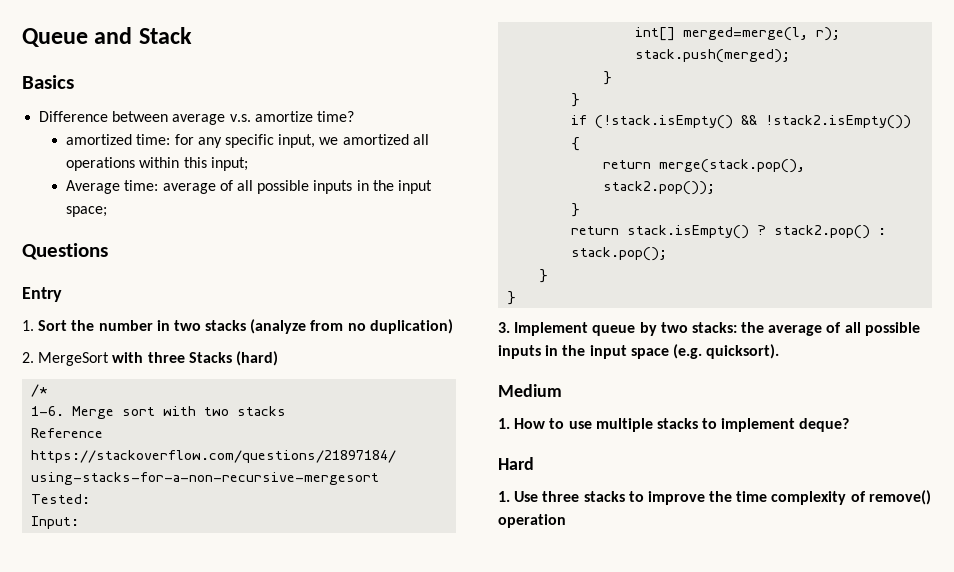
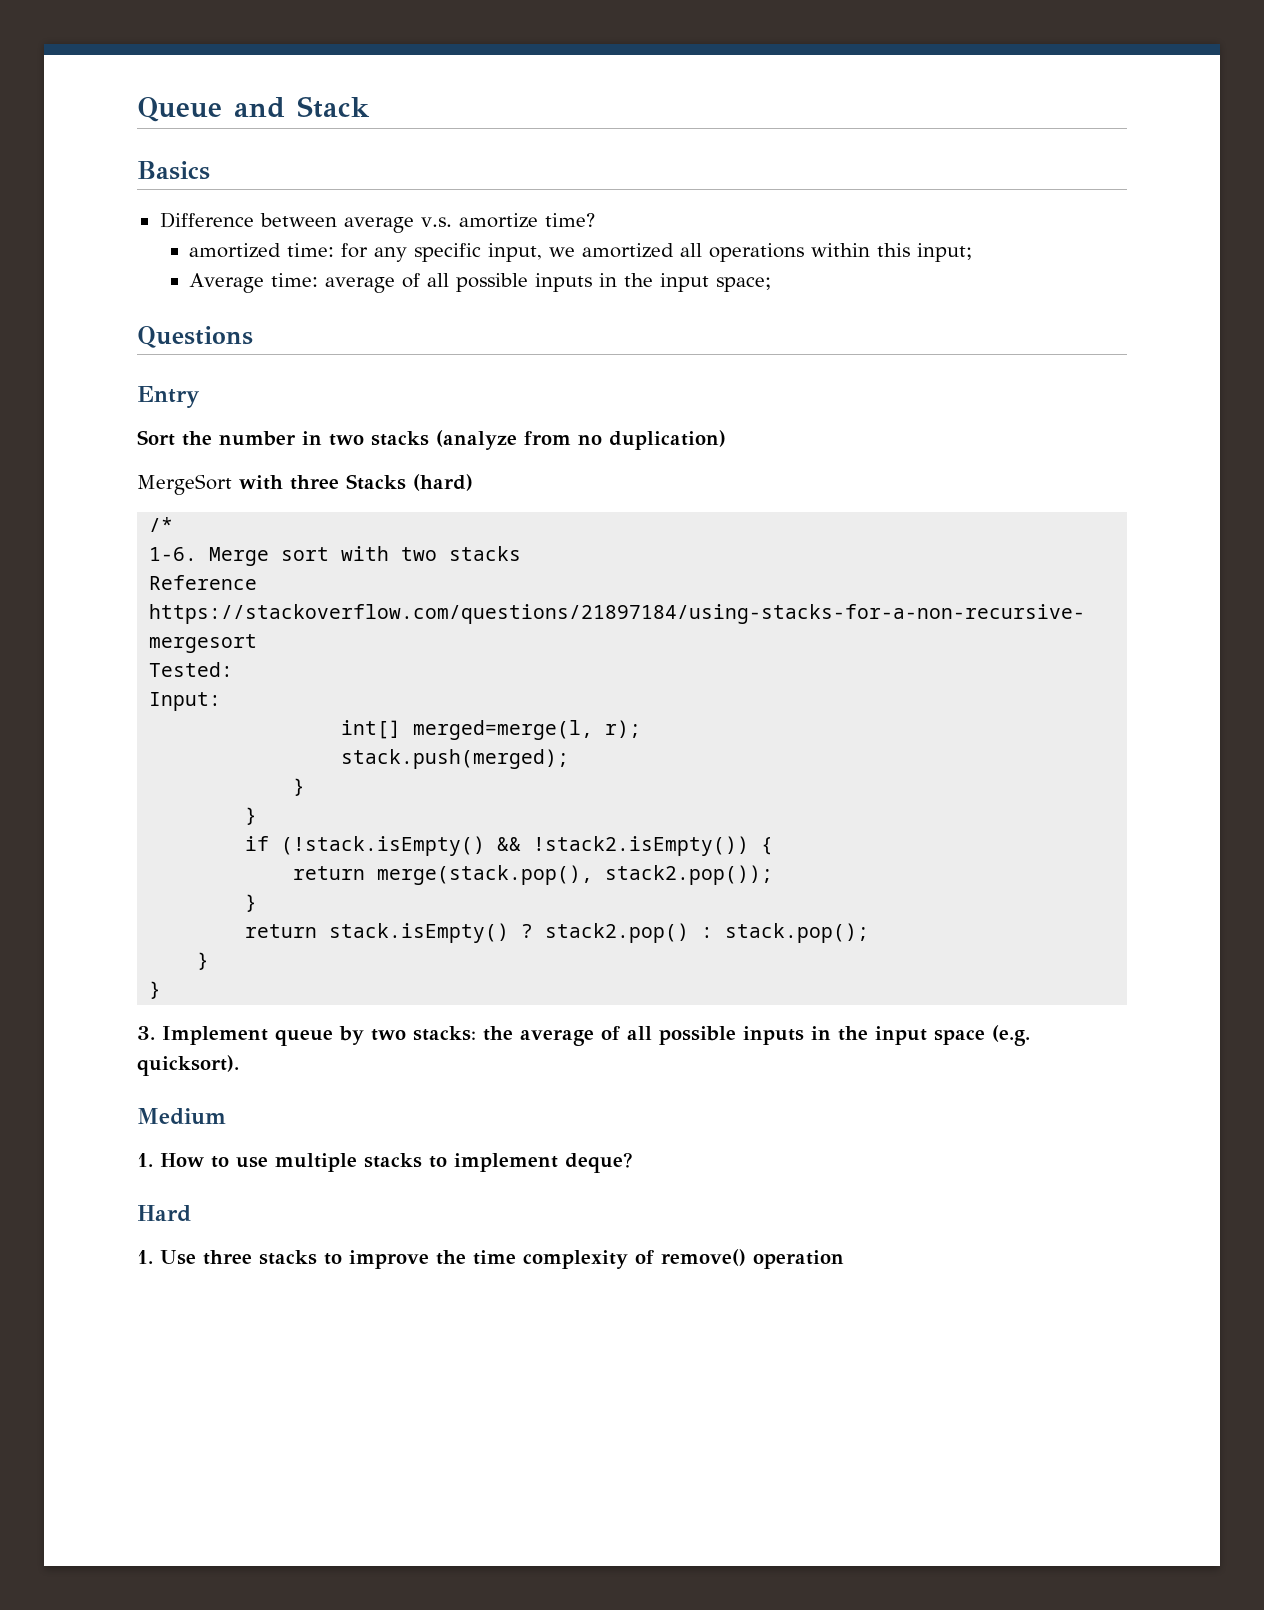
[22,320,34,331] 1. -> (200, 397) none
[22,352,34,363] 2. -> (726, 440) none

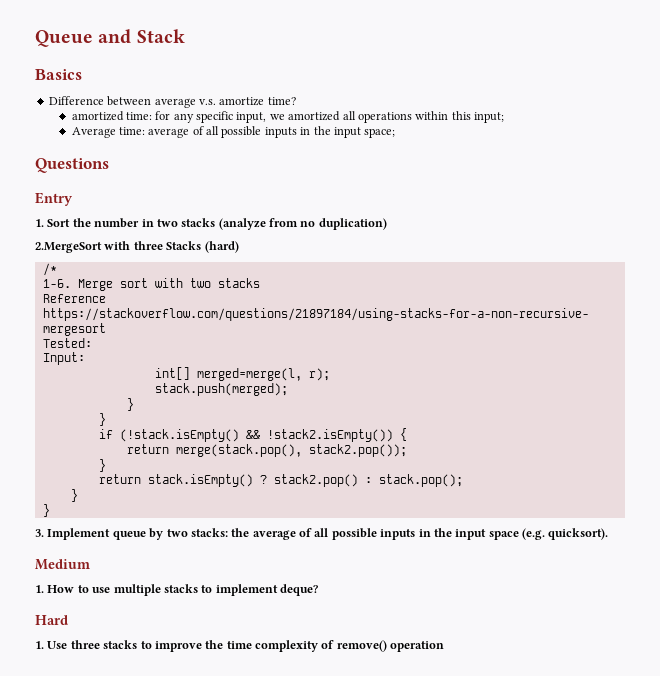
(200, 397) none -> [35,219,44,227] 1.
[137,474,232,495] MergeSort -> [35,242,102,253] 2.MergeSort

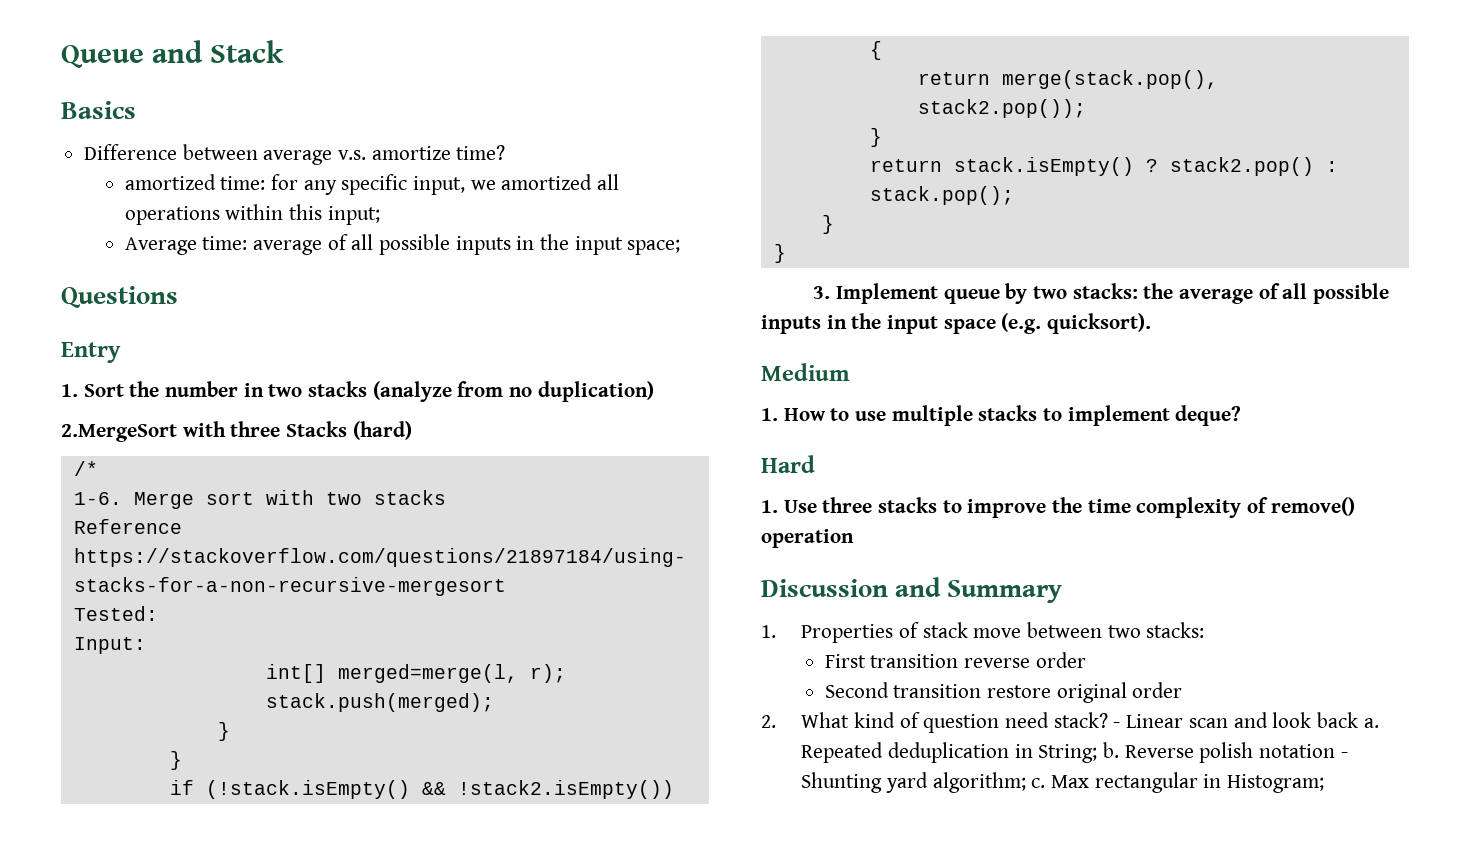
(445, 646) none -> [761,577,1063,603] [761,622,1205,643] [824,652,1086,668] [824,682,1183,703] [761,712,1379,733] [801,742,1348,763] [801,772,1325,793] // Discussion and Summary // 1. Properties of stack move between two stacks: // First transition reverse order // Second transition restore original order // 2. What kind of question need stack? - Linear scan and look back a. Repeated deduplication in String; b. Reverse polish notation - Shunting yard algorithm; c. Max rectangular in Histogram;

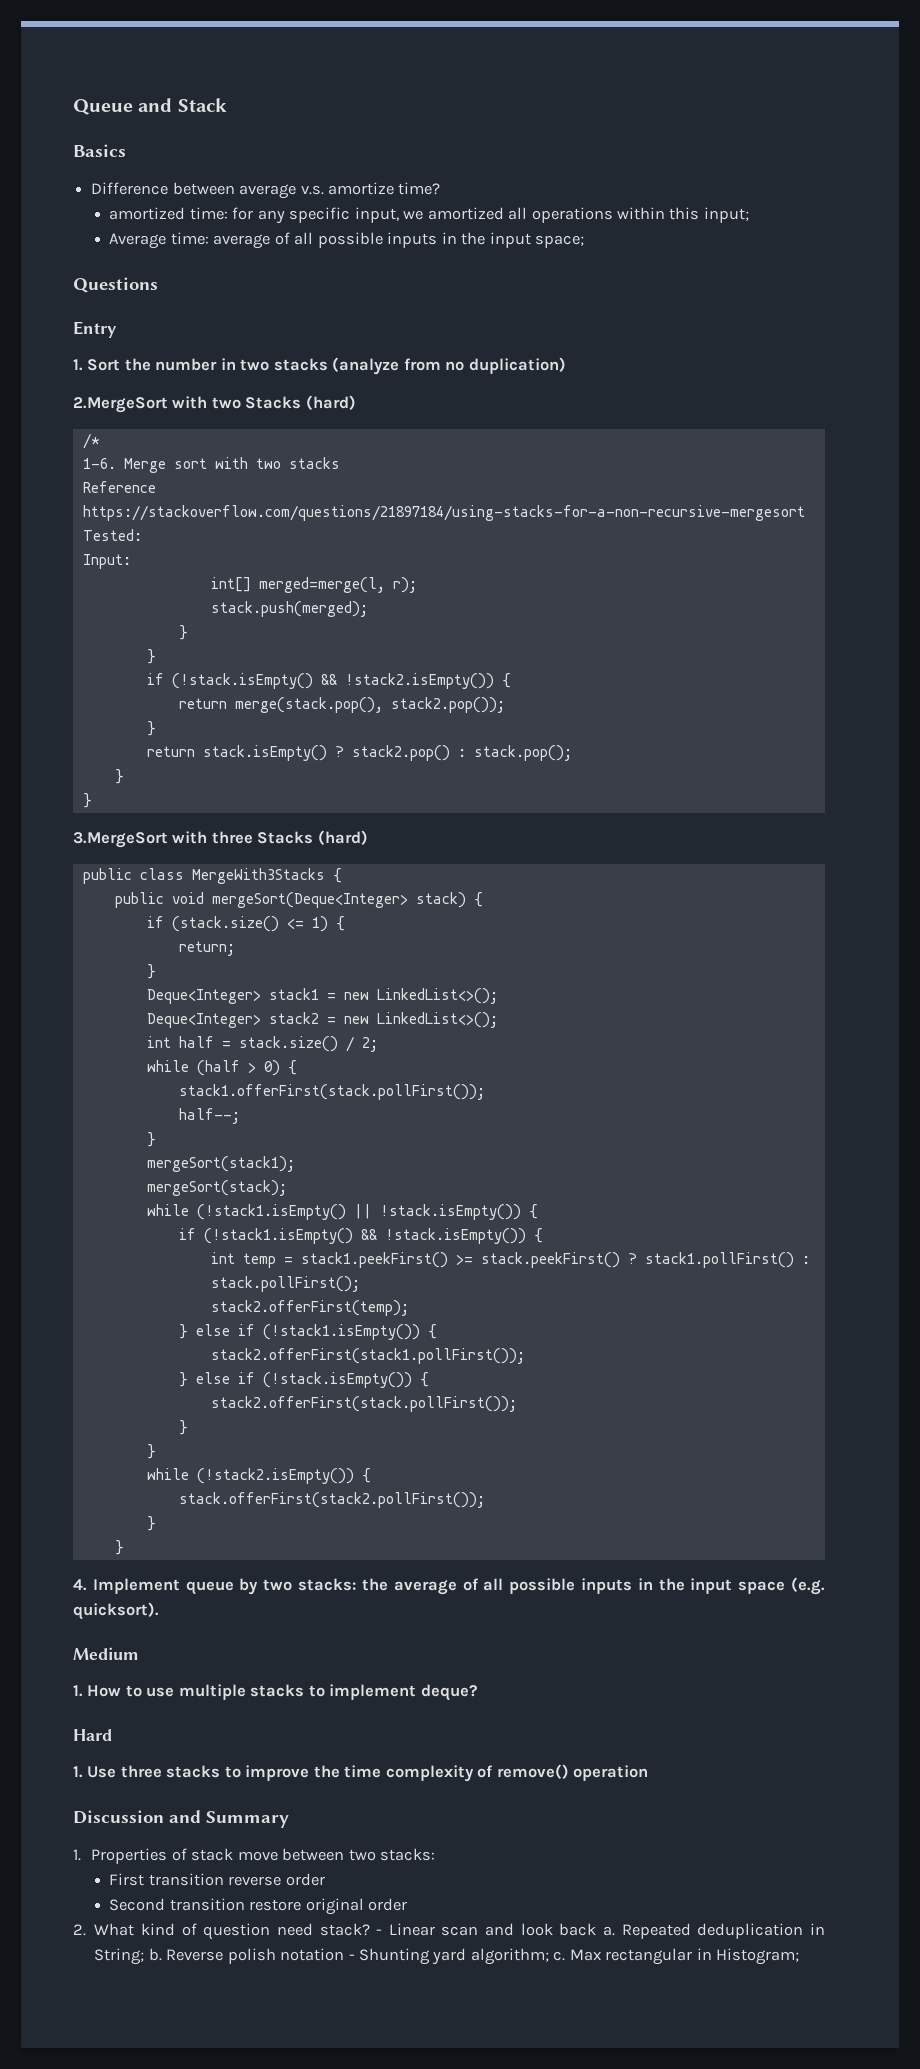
[230,421,281,437] three -> [211,397,241,409] two
[813,286,831,299] 3. -> [73,830,368,848] [82,868,342,884] [114,892,483,908] [146,916,345,932] [178,941,235,956] [146,964,156,979] [146,988,498,1004] [146,1012,498,1028] [146,1036,378,1052] [146,1060,297,1076] [178,1084,485,1100] [178,1108,240,1124] [146,1132,156,1147] [146,1156,295,1172] [146,1180,287,1196] [146,1204,538,1220] [178,1228,543,1244] [210,1252,810,1268] [210,1276,360,1292] [210,1300,409,1316] [178,1324,437,1340] [210,1348,525,1364] [178,1372,429,1388] [210,1396,517,1412] [178,1420,188,1435] [146,1444,156,1459] [146,1468,371,1484] [178,1492,485,1508] [146,1516,156,1531] [114,1540,124,1555] [73,1579,87,1591] 3.MergeSort with three Stacks (hard) // public class MergeWith3Stacks { // public void mergeSort(Deque<Integer> stack) { // if (stack.size() <= 1) { // return; // } // Deque<Integer> stack1 = new LinkedList<>(); // Deque<Integer> stack2 = new LinkedList<>(); // int half = stack.size() / 2; // while (half > 0) { // stack1.offerFirst(stack.pollFirst()); // half--; // } // mergeSort(stack1); // mergeSort(stack); // while (!stack1.isEmpty() || !stack.isEmpty()) { // if (!stack1.isEmpty() && !stack.isEmpty()) { // int temp = stack1.peekFirst() >= stack.peekFirst() ? stack1.pollFirst() : stack.pollFirst(); // stack2.offerFirst(temp); // } else if (!stack1.isEmpty()) { // stack2.offerFirst(stack1.pollFirst()); // } else if (!stack.isEmpty()) { // stack2.offerFirst(stack.pollFirst()); // } // } // while (!stack2.isEmpty()) { // stack.offerFirst(stack2.pollFirst()); // } // } // 4.

